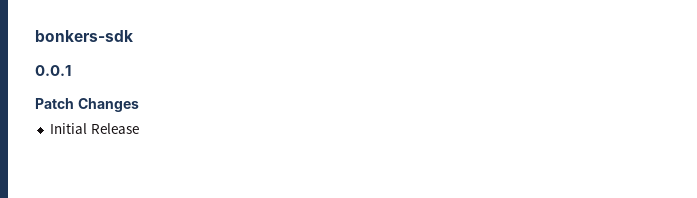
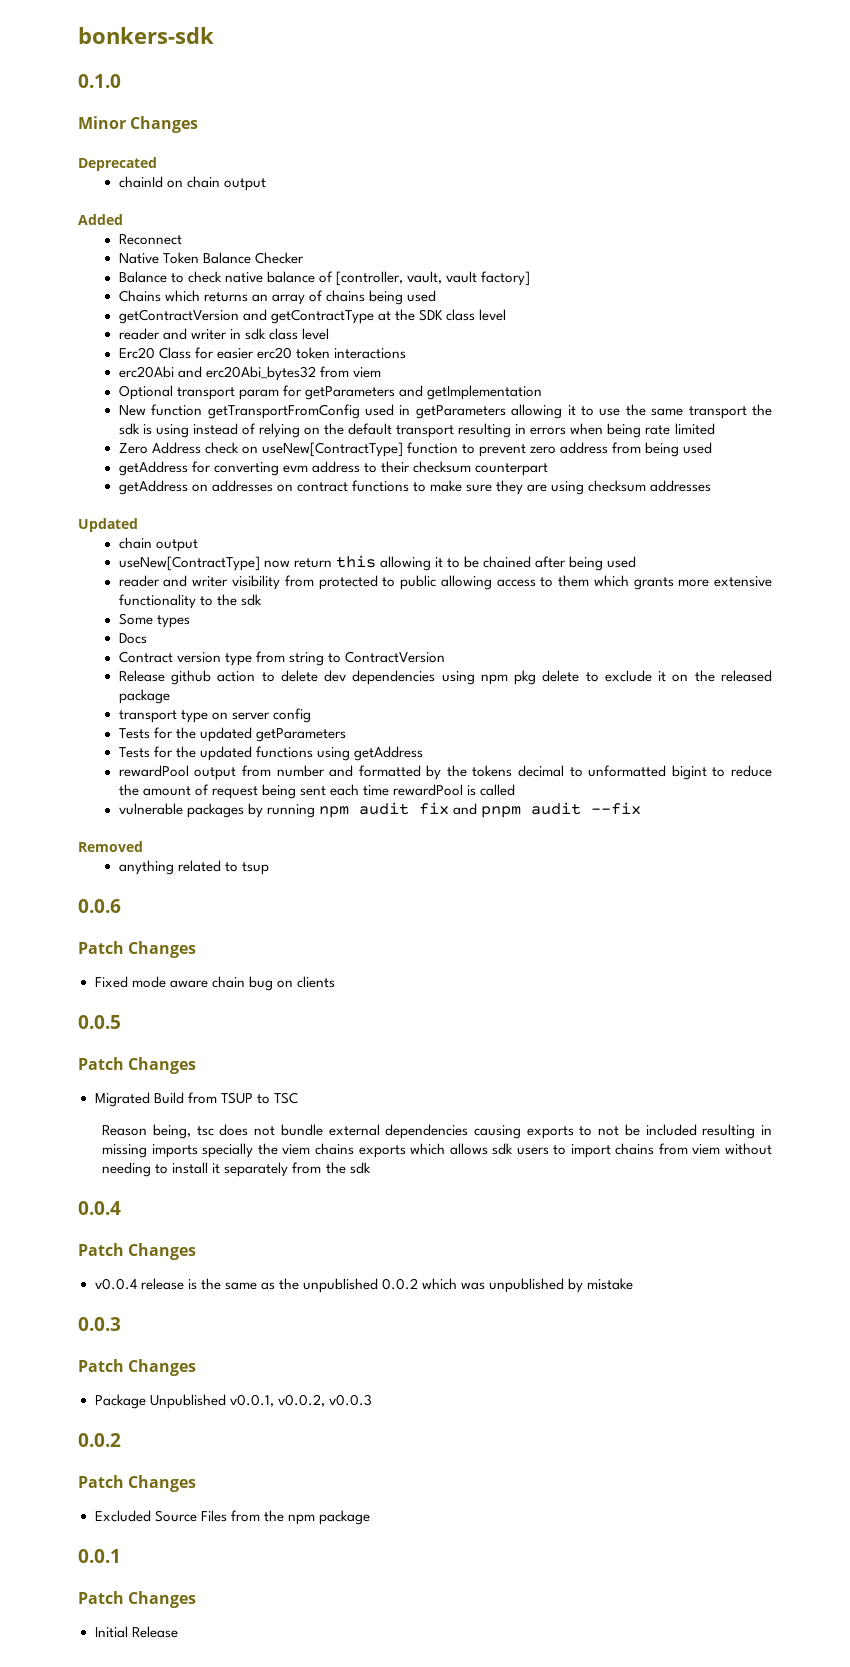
(133, 36) none -> [78,74,121,88] [78,116,199,133] [78,157,157,171] [118,176,266,191] [78,214,123,225] [118,234,182,245] [118,252,304,264] [118,271,531,286] [118,290,437,305] [118,309,507,324] [118,328,330,340] [118,347,407,359] [118,366,381,381] [118,385,543,400] [118,404,772,419] [118,423,715,438] [118,442,713,457] [118,461,549,476] [118,480,712,495] [78,518,138,532] [118,537,198,552] [118,555,637,571] [118,575,772,590] [118,594,262,609] [118,613,190,628] [118,633,147,644] [118,651,446,666] [118,670,773,685] [118,689,170,704] [118,708,311,723] [118,727,346,742] [118,746,424,761] [118,765,772,780] [118,784,516,799] [118,802,642,818] [78,841,143,852] [118,860,269,875] [78,899,121,913] [78,941,197,958] [94,976,335,991] [78,1015,121,1029] [78,1057,197,1074] [94,1092,298,1107] [102,1124,773,1139] [102,1143,773,1158] [102,1162,371,1177] [78,1201,121,1215] [78,1243,197,1260] [94,1278,634,1293] [78,1317,121,1331] [78,1359,197,1376] [94,1394,372,1409] [78,1433,121,1447] [78,1475,197,1492] [94,1510,370,1525] // 0.1.0 // Minor Changes // Deprecated // chainId on chain output // Added // Reconnect // Native Token Balance Checker // Balance to check native balance of [controller, vault, vault factory] // Chains which returns an array of chains being used // getContractVersion and getContractType at the SDK class level // reader and writer in sdk class level // Erc20 Class for easier erc20 token interactions // erc20Abi and erc20Abi_bytes32 from viem // Optional transport param for getParameters and getImplementation // New function getTransportFromConfig used in getParameters allowing it to use the same transport the sdk is using instead of relying on the default transport resulting in errors when being rate limited // Zero Address check on useNew[ContractType] function to prevent zero address from being used // getAddress for converting evm address to their checksum counterpart // getAddress on addresses on contract functions to make sure they are using checksum addresses // Updated // chain output // useNew[ContractType] now return this allowing it to be chained after being used // reader and writer visibility from protected to public allowing access to them which grants more extensive functionality to the sdk // Some types // Docs // Contract version type from string to ContractVersion // Release github action to delete dev dependencies using npm pkg delete to exclude it on the released package // transport type on server config // Tests for the updated getParameters // Tests for the updated functions using getAddress // rewardPool output from number and formatted by the tokens decimal to unformatted bigint to reduce the amount of request being sent each time rewardPool is called // vulnerable packages by running npm audit fix and pnpm audit --fix // Removed // anything related to tsup // 0.0.6 // Patch Changes // Fixed mode aware chain bug on clients // 0.0.5 // Patch Changes // Migrated Build from TSUP to TSC // Reason being, tsc does not bundle external dependencies causing exports to not be included resulting in missing imports specially the viem chains exports which allows sdk users to import chains from viem without needing to install it separately from the sdk // 0.0.4 // Patch Changes // v0.0.4 release is the same as the unpublished 0.0.2 which was unpublished by mistake // 0.0.3 // Patch Changes // Package Unpublished v0.0.1, v0.0.2, v0.0.3 // 0.0.2 // Patch Changes // Excluded Source Files from the npm package

